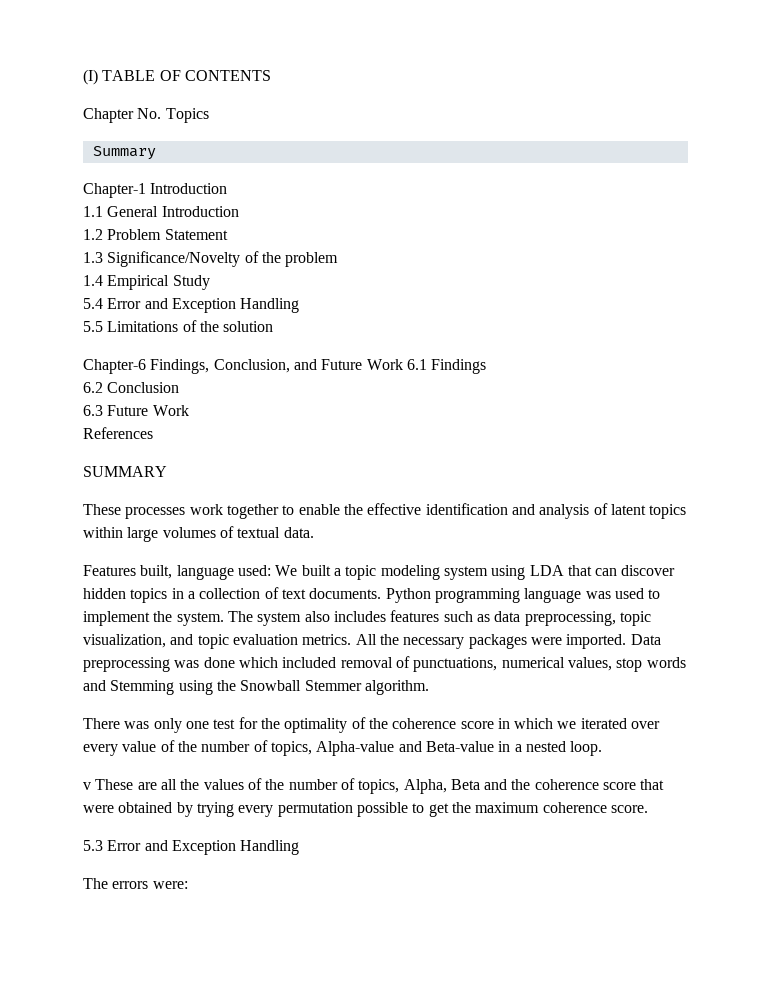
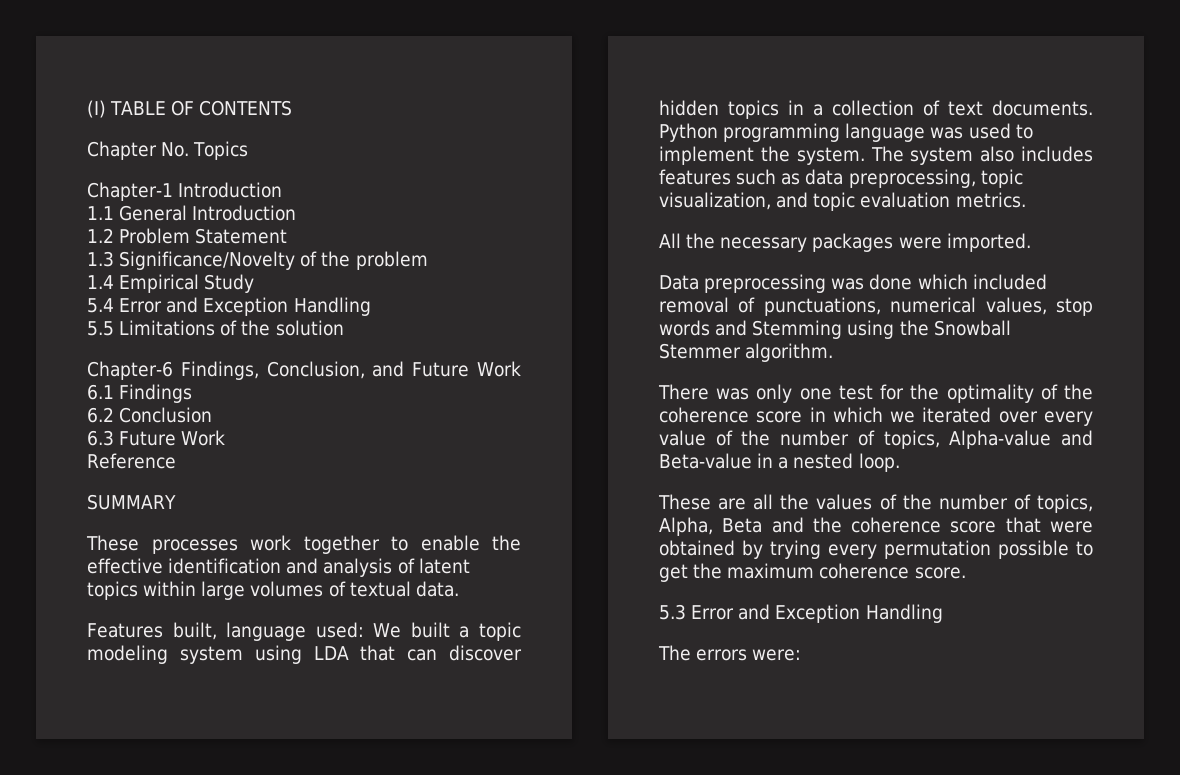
[92,146,156,160] // Summary -> (249, 150) none
[83,427,153,439] References -> [87,453,176,469] Reference
(352, 639) none -> (1026, 200) //
(627, 641) none -> (1031, 242) //
[83,782,91,790] v -> (900, 462) none

